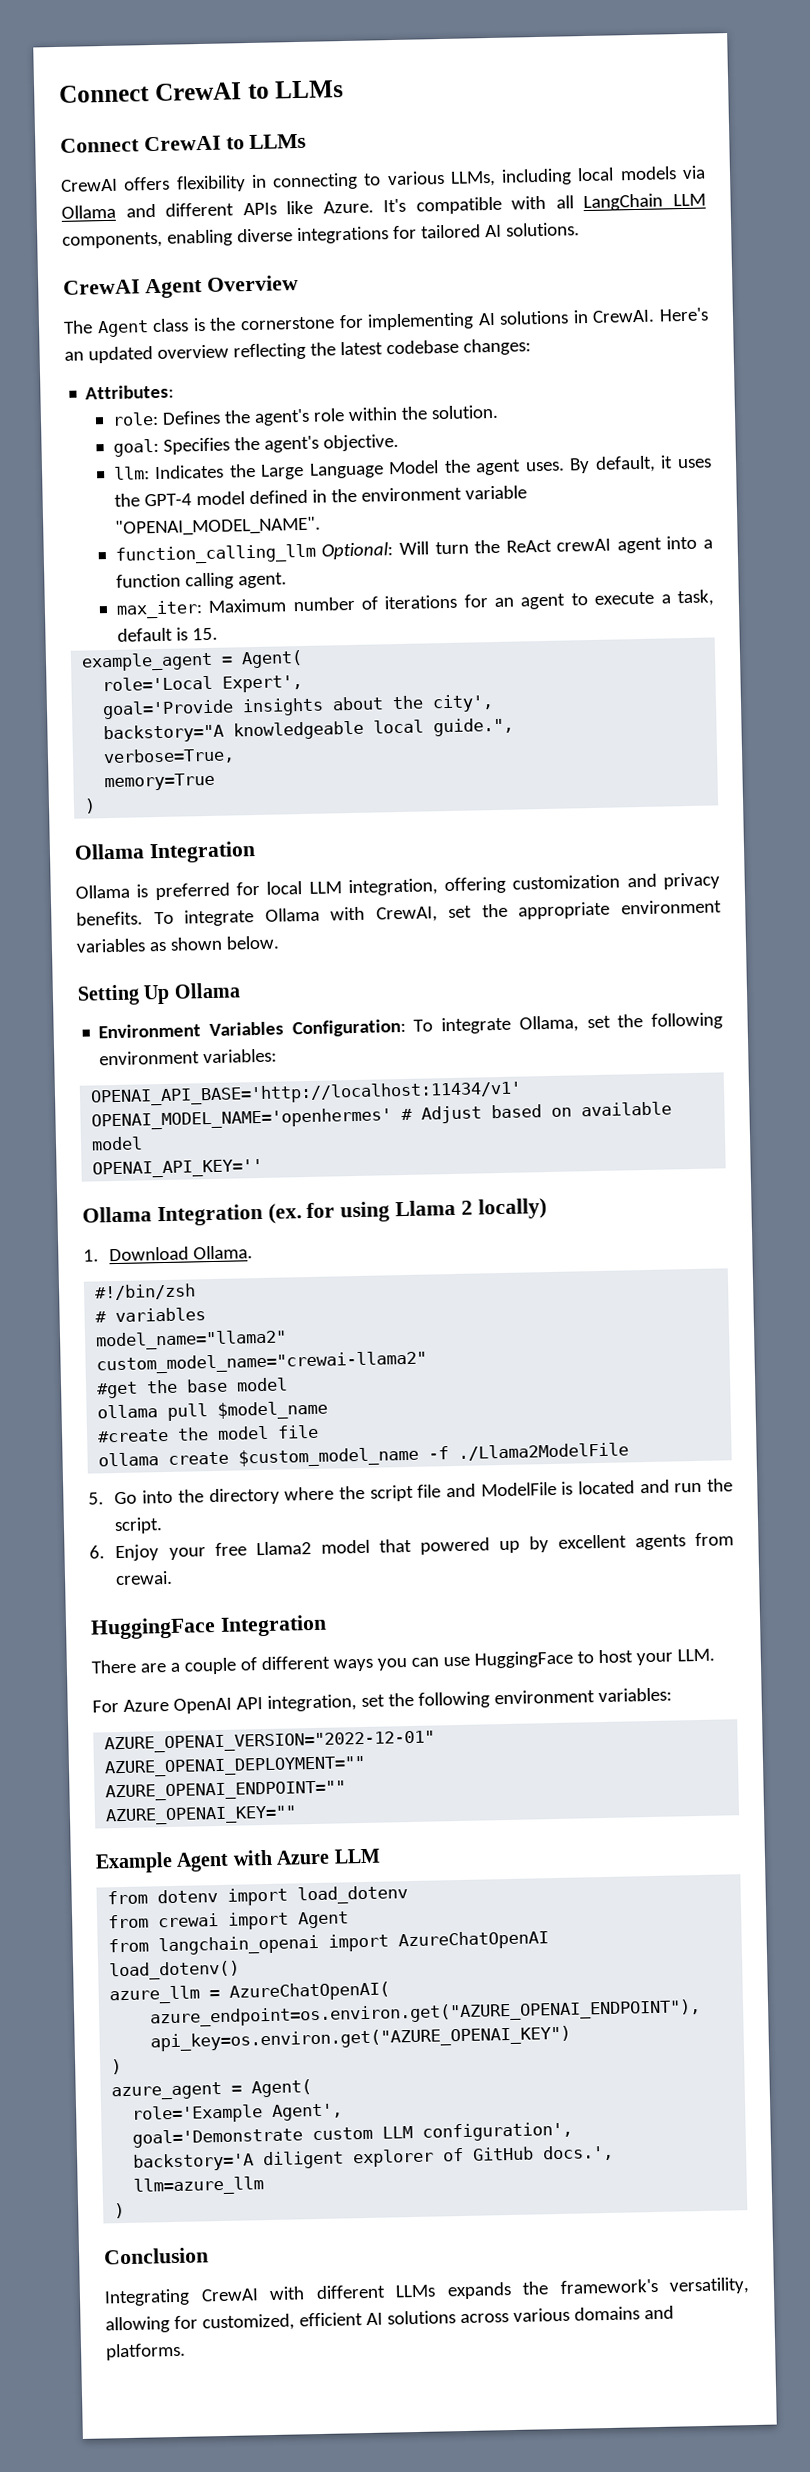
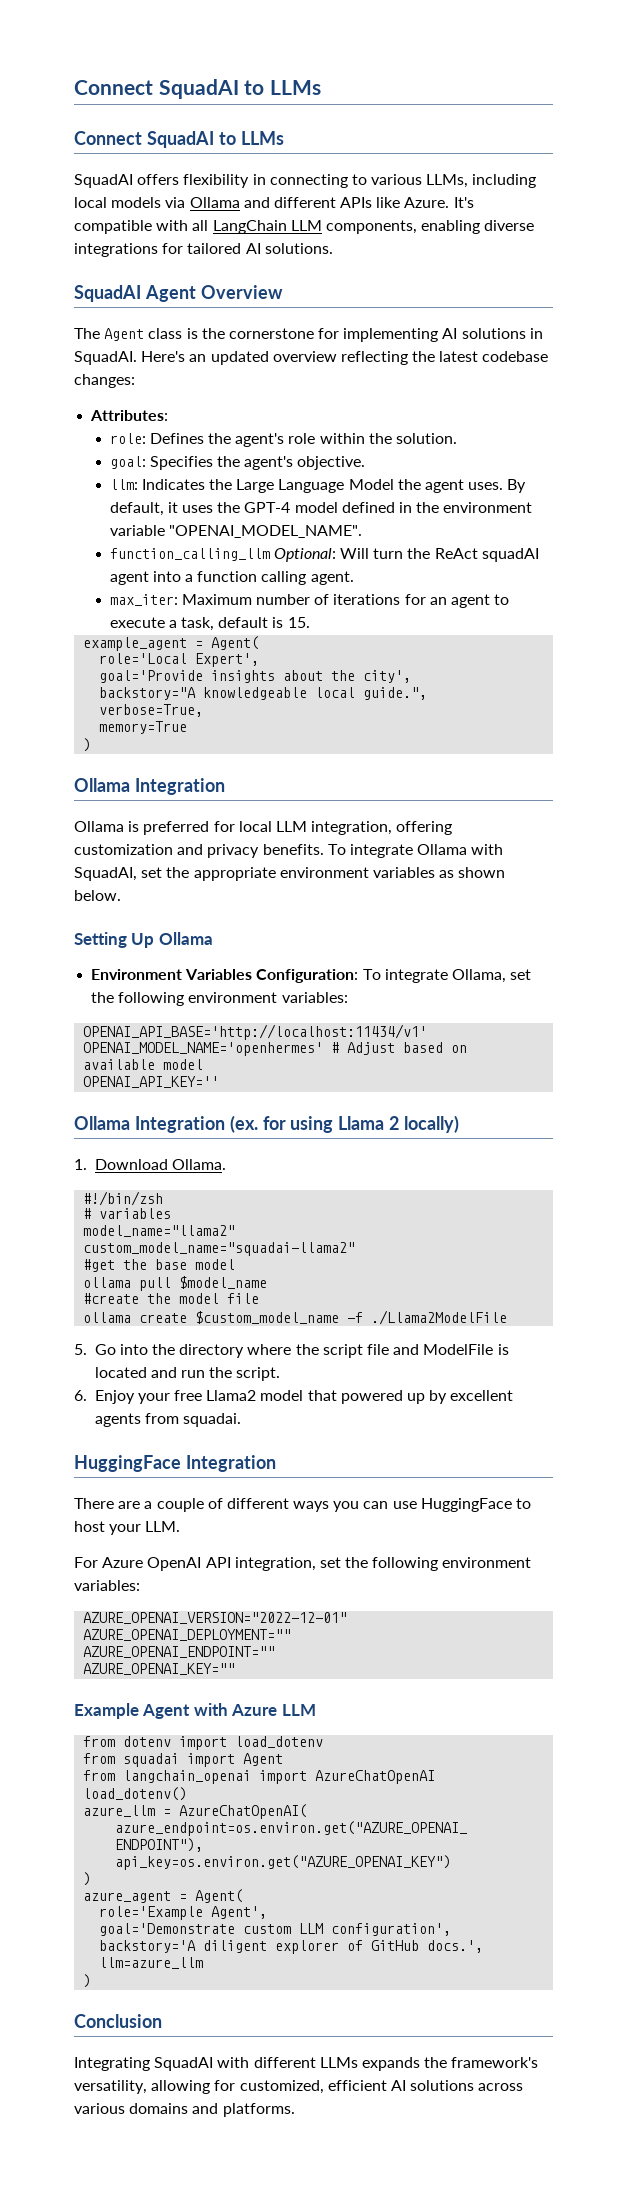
[59,82,242,103] Connect CrewAI -> [74,79,239,99] Connect SquadAI
[143,133,307,152] [60,178,118,192] CrewAI to LLMs // CrewAI -> [146,131,284,148] [74,174,133,188] SquadAI to LLMs // SquadAI
[63,279,140,295] CrewAI -> [74,285,141,302] SquadAI
[592,309,656,323] CrewAI. -> [74,351,137,365] SquadAI.
[556,538,612,552] crewAI -> [481,548,539,562] squadAI
[375,906,438,923] CrewAI, -> [74,867,137,881] SquadAI,
[96,1350,428,1375] custom_model_name="crewai-llama2" -> [83,1242,356,1256] custom_model_name="squadai-llama2"
[115,1570,174,1586] crewai. -> [183,1413,242,1427] squadai.
[158,1913,220,1928] crewai -> [123,1753,180,1767] squadai
[200,2288,259,2302] CrewAI -> [154,2057,214,2071] SquadAI

